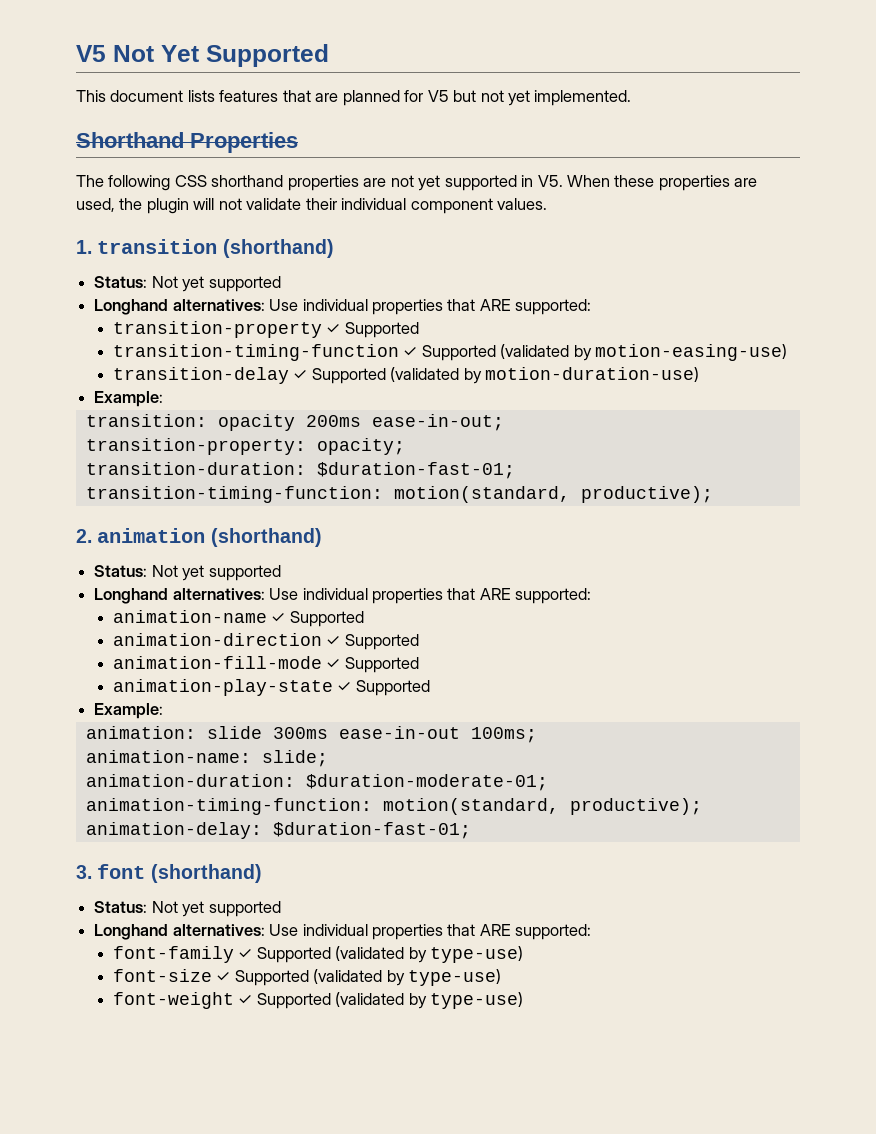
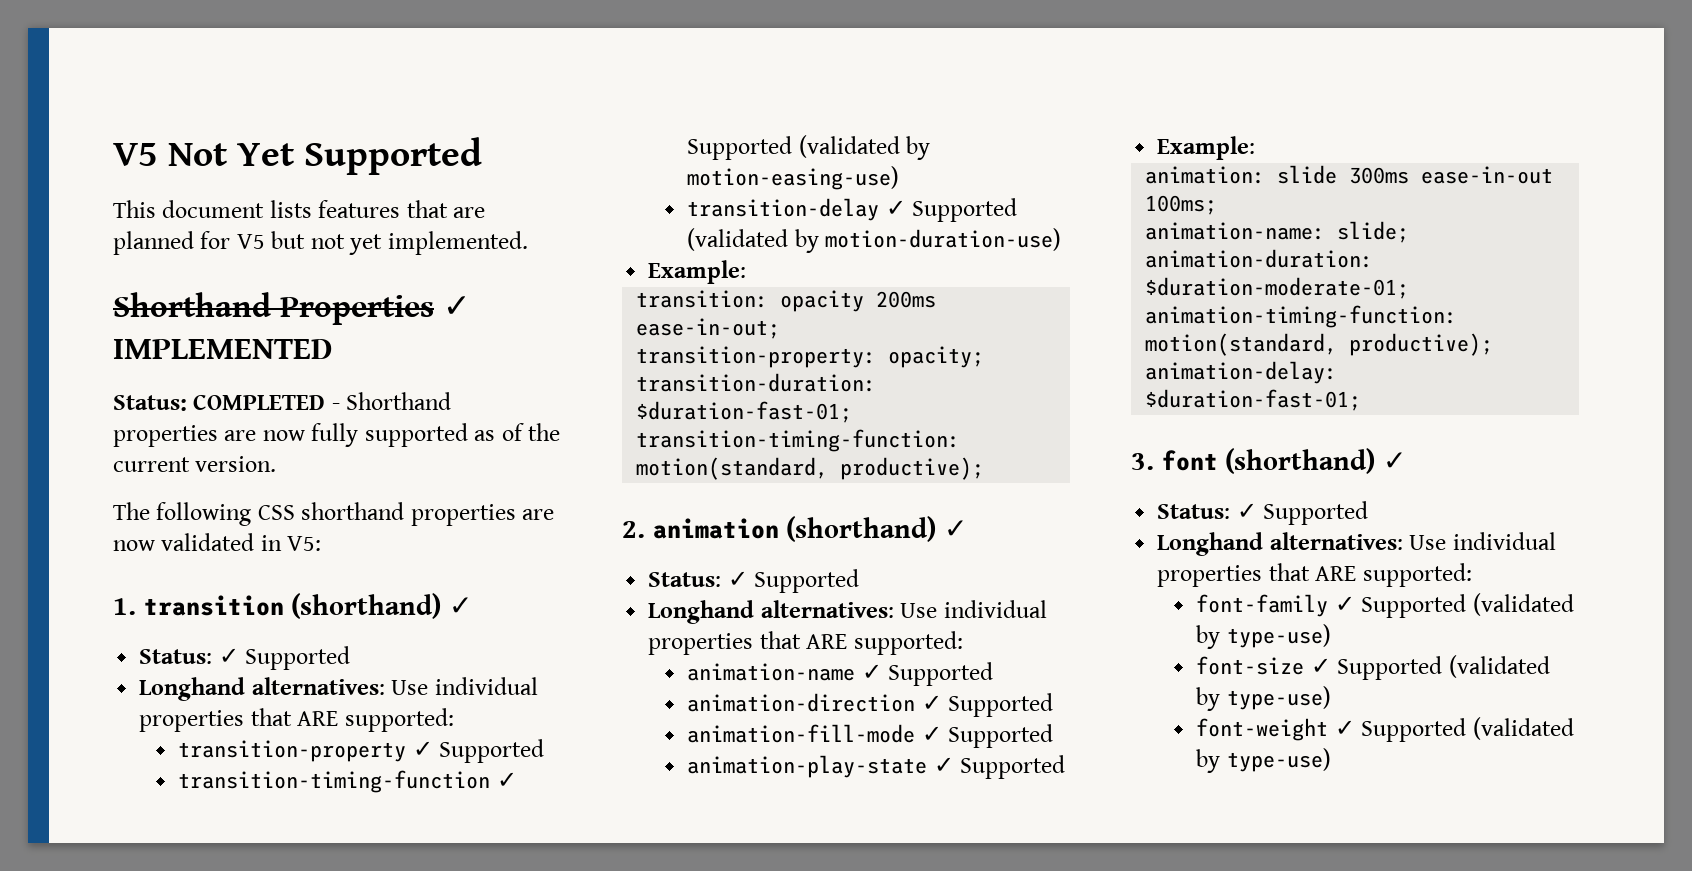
(298, 142) none -> [443,296,471,317] [113,339,333,359] [113,392,452,411] [113,423,561,447] [113,456,277,472] ✓ IMPLEMENTED // Status: COMPLETED - Shorthand properties are now fully supported as of the current version.
[390,175,758,191] [76,198,548,214] not yet supported in V5. When these properties are used, the plugin will not validate their individual component values. -> [113,533,322,551] now validated in V5:
[94,276,281,292] // Status: Not yet supported -> [448,597,472,615] [139,646,351,670] ✓ // Status: ✓ Supported
[94,565,281,581] // Status: Not yet supported -> [943,520,967,538] [648,569,860,593] ✓ // Status: ✓ Supported
[94,901,281,917] // Status: Not yet supported -> [1382,452,1406,470] [1157,501,1369,525] ✓ // Status: ✓ Supported

